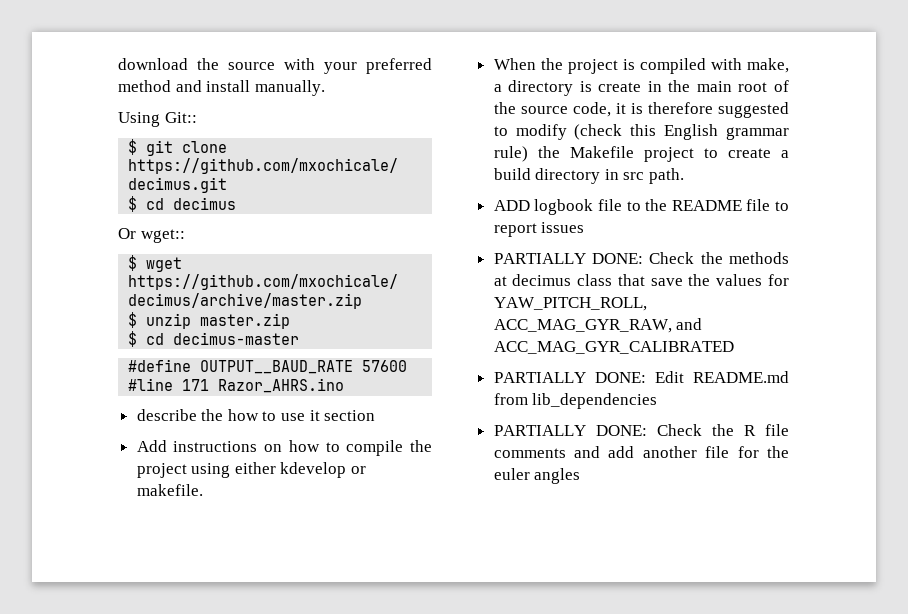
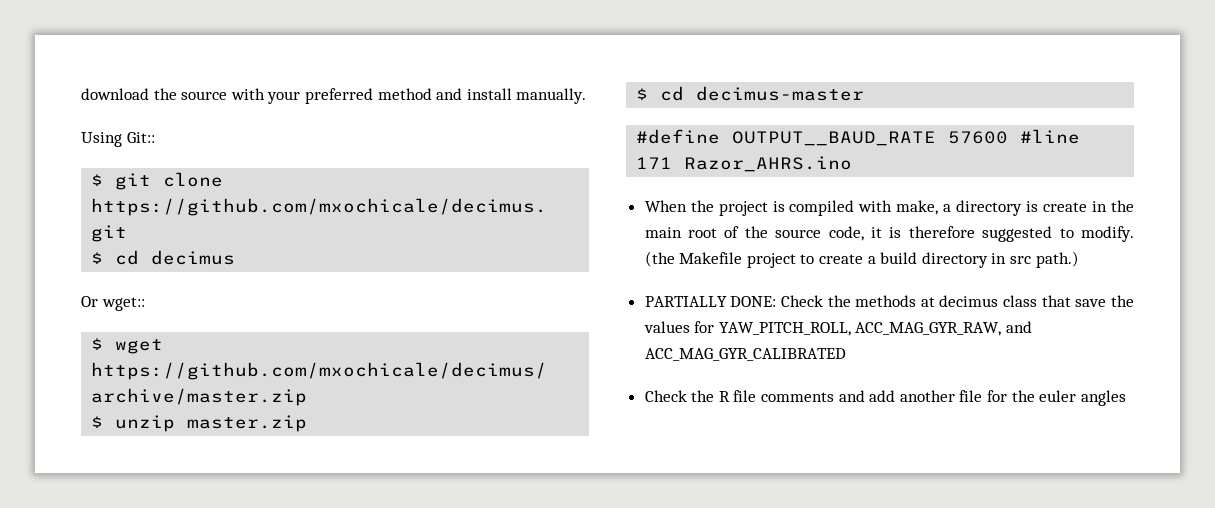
[136,409,376,421] [136,440,432,456] [136,462,367,478] [136,484,203,496] // describe the how to use it section // Add instructions on how to compile the project using either kdevelop or makefile. -> (853, 164) none
[515,124,789,140] [493,146,560,162] modify (check this English grammar rule) the -> [1081,226,1134,242] [644,251,675,267] modify. (the
[649,168,685,184] [493,199,789,215] [493,222,585,237] path. // ADD logbook file to the README file to report issues -> [1035,251,1079,268] path.)
[493,371,789,383] [493,393,658,409] [493,425,647,436] PARTIALLY DONE: Edit README.md from lib_dependencies // PARTIALLY DONE: -> (846, 354) none

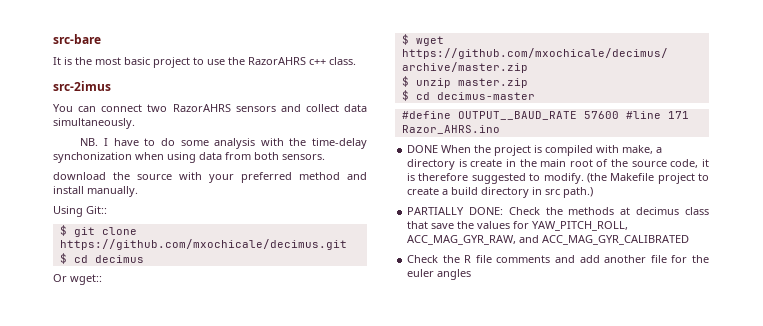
(81, 94) none -> [53,34,101,44] [53,57,356,68] [53,81,111,91] [53,104,367,112] [53,118,135,129] [80,138,367,149] [53,152,325,163] src-bare // It is the most basic project to use the RazorAHRS c++ class. // src-2imus // You can connect two RazorAHRS sensors and collect data simultaneously. // NB. I have to do some analysis with the time-delay synchonization when using data from both sensors. //
(853, 164) none -> [407,145,439,153] DONE

